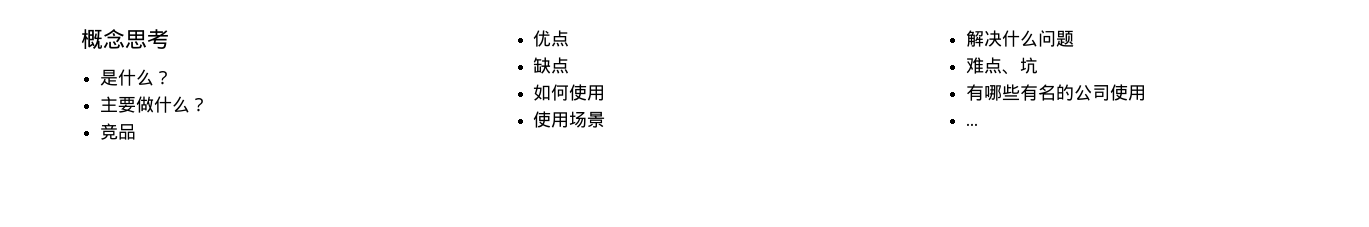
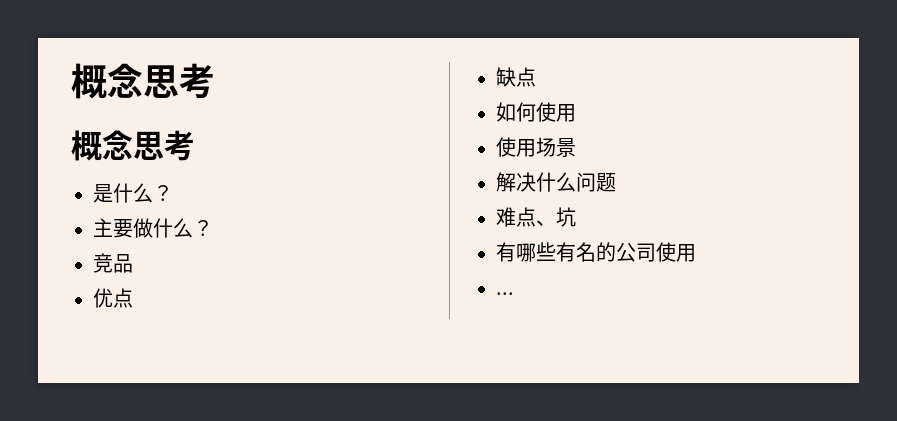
[81,29,169,49] 概念思考 -> [71,63,215,99] [71,130,195,161] 概念思考 // 概念思考

